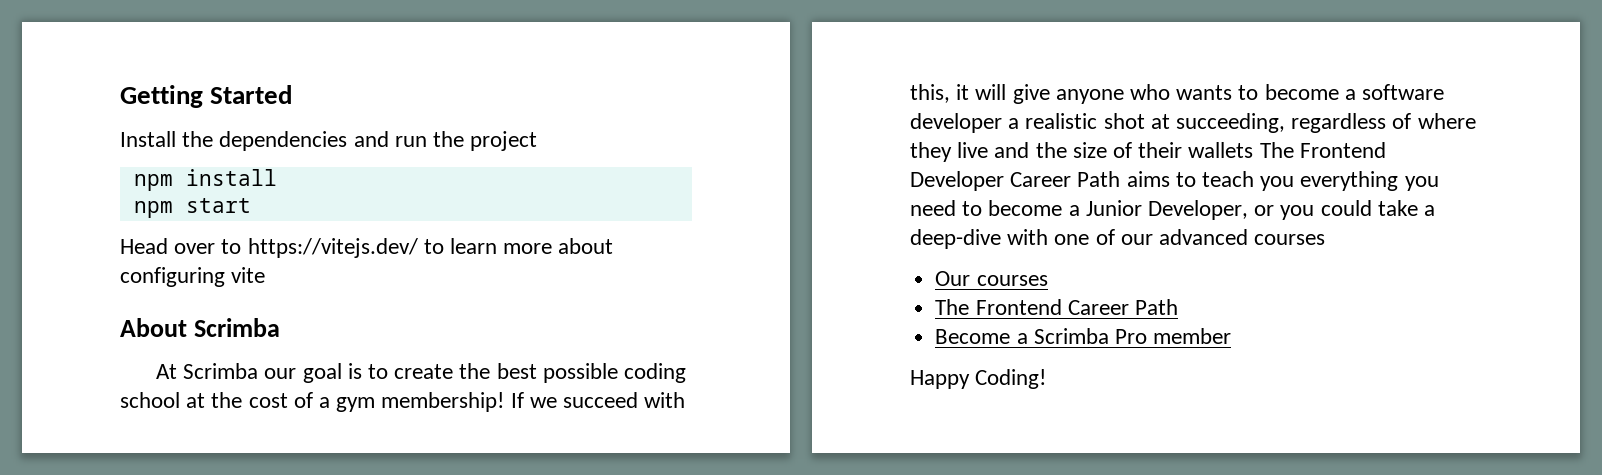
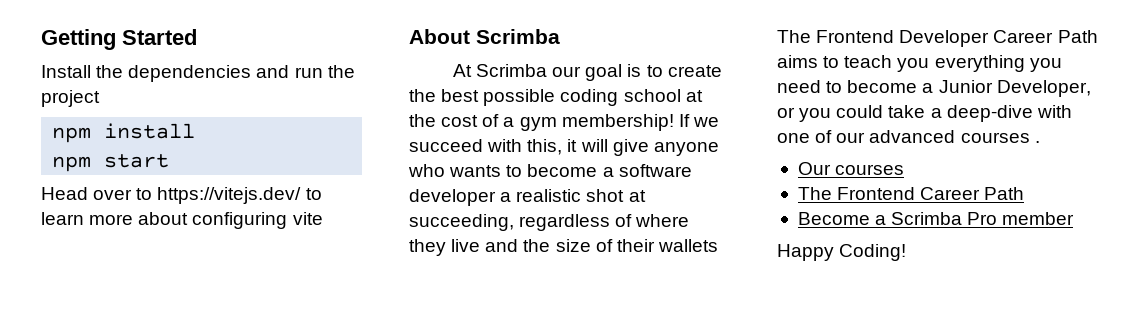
(1326, 239) none -> [1034,141,1040,143] .

